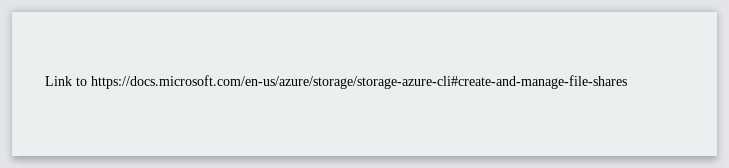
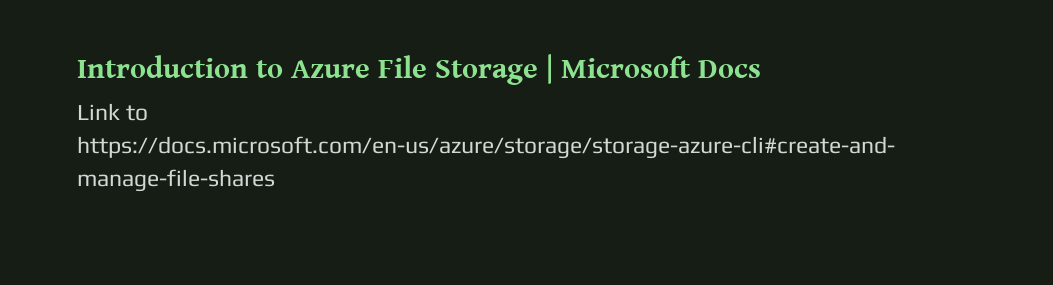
(45, 81) none -> [77,54,761,85] Introduction to Azure File Storage | Microsoft Docs //

